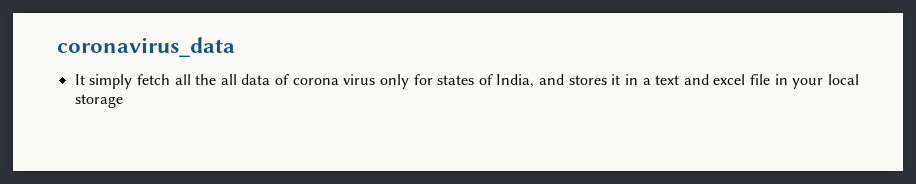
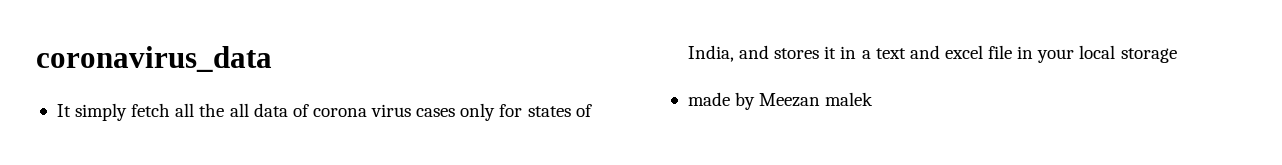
(376, 79) none -> [416,108,456,117] cases
(123, 101) none -> [687,92,874,110] // made by Meezan malek

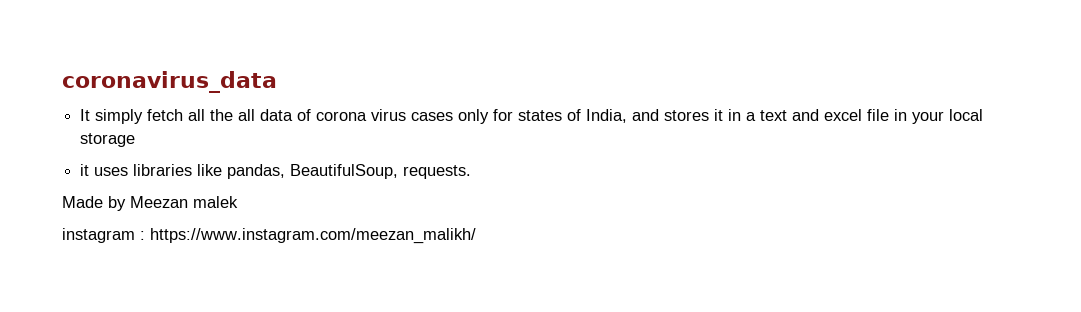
[687,92,730,106] made -> [80,164,472,179] [62,196,103,208] it uses libraries like pandas, BeautifulSoup, requests. // Made
(874, 99) none -> [62,228,476,244] // instagram : https://www.instagram.com/meezan_malikh/

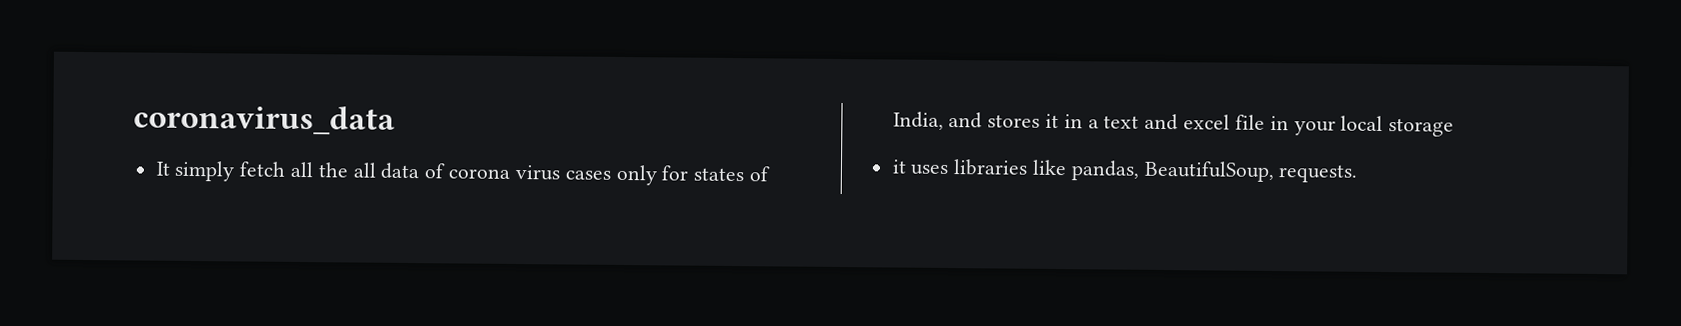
[62,196,238,211] [62,228,476,244] // Made by Meezan malek // instagram : https://www.instagram.com/meezan_malikh/ -> (1359, 173) none

